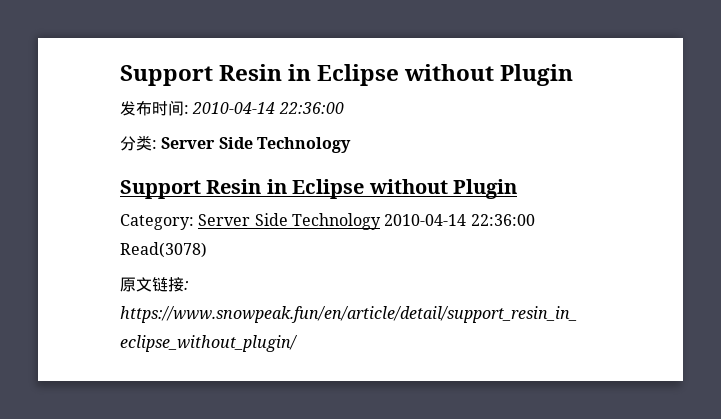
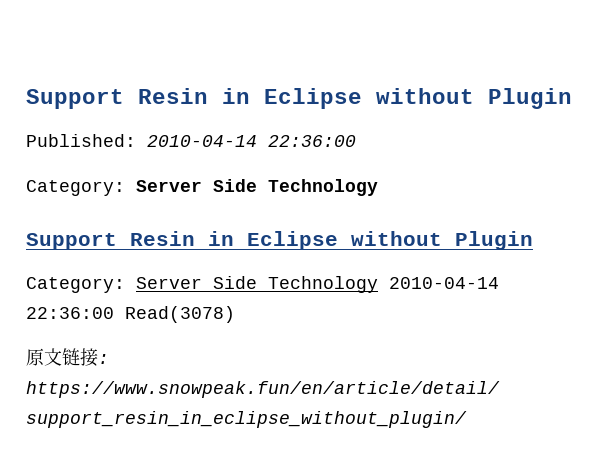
[120,64,574,86] [120,100,189,116] Support Resin in Eclipse without Plugin // 发布时间: -> [26,88,572,109] [26,134,136,147] Support Resin in Eclipse without Plugin // Published:
[120,135,157,151] 分类: -> [26,180,125,196] Category:

